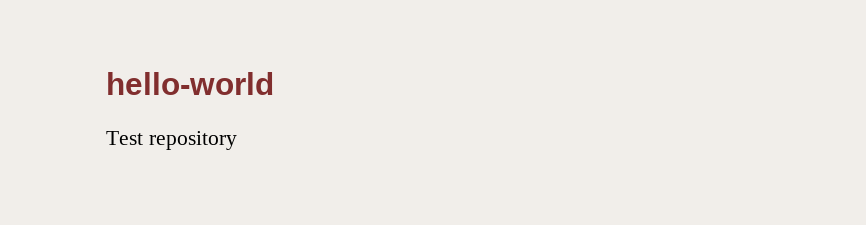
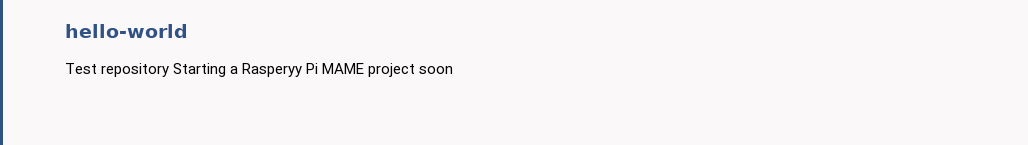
(237, 140) none -> [173,63,454,77] Starting a Rasperyy Pi MAME project soon

